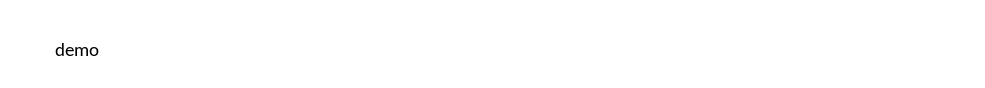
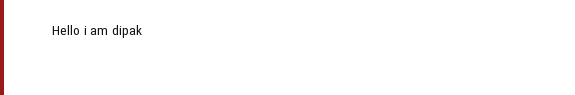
[55,43,99,56] demo -> [52,25,142,38] Hello i am dipak

